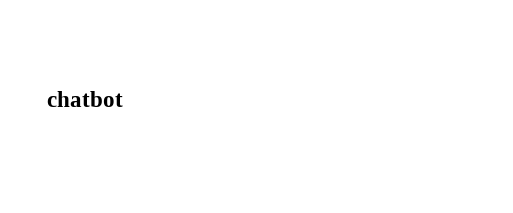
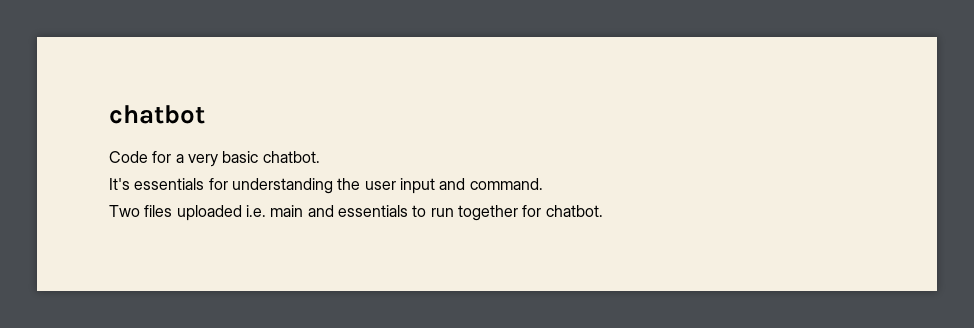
(123, 99) none -> [109,151,320,167] [109,178,543,194] [109,205,603,221] // Code for a very basic chatbot. // It's essentials for understanding the user input and command. // Two files uploaded i.e. main and essentials to run together for chatbot.

